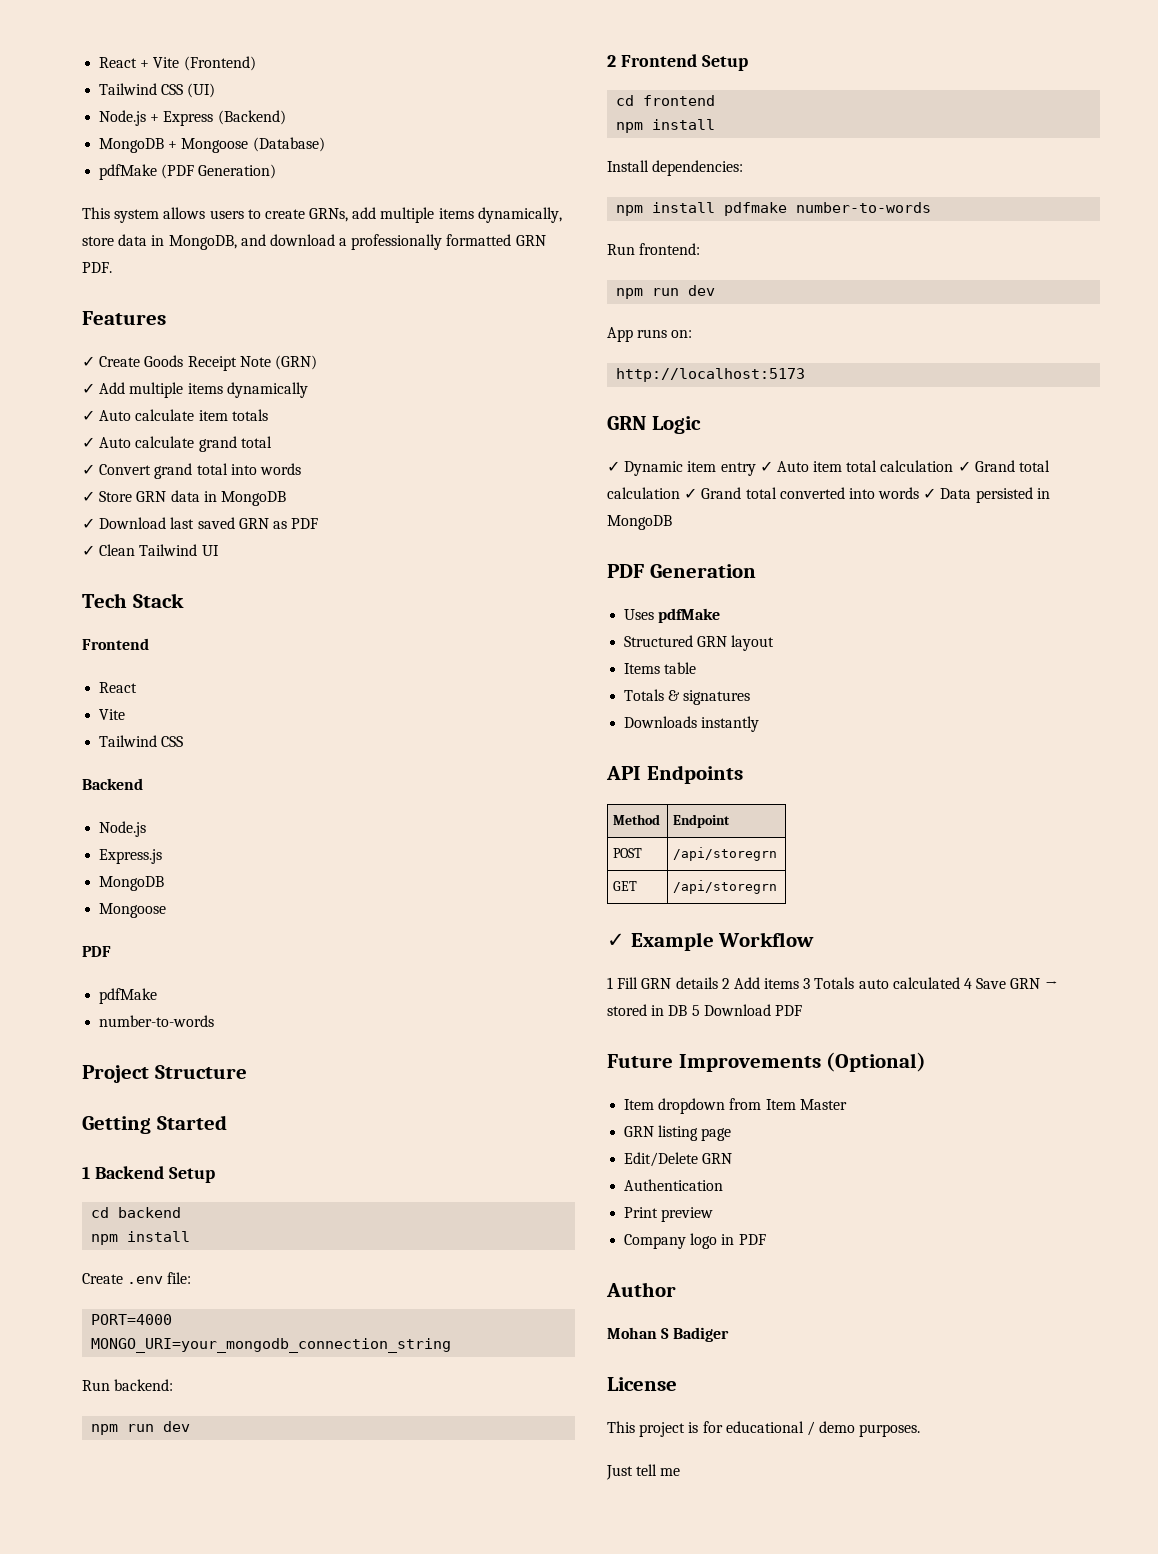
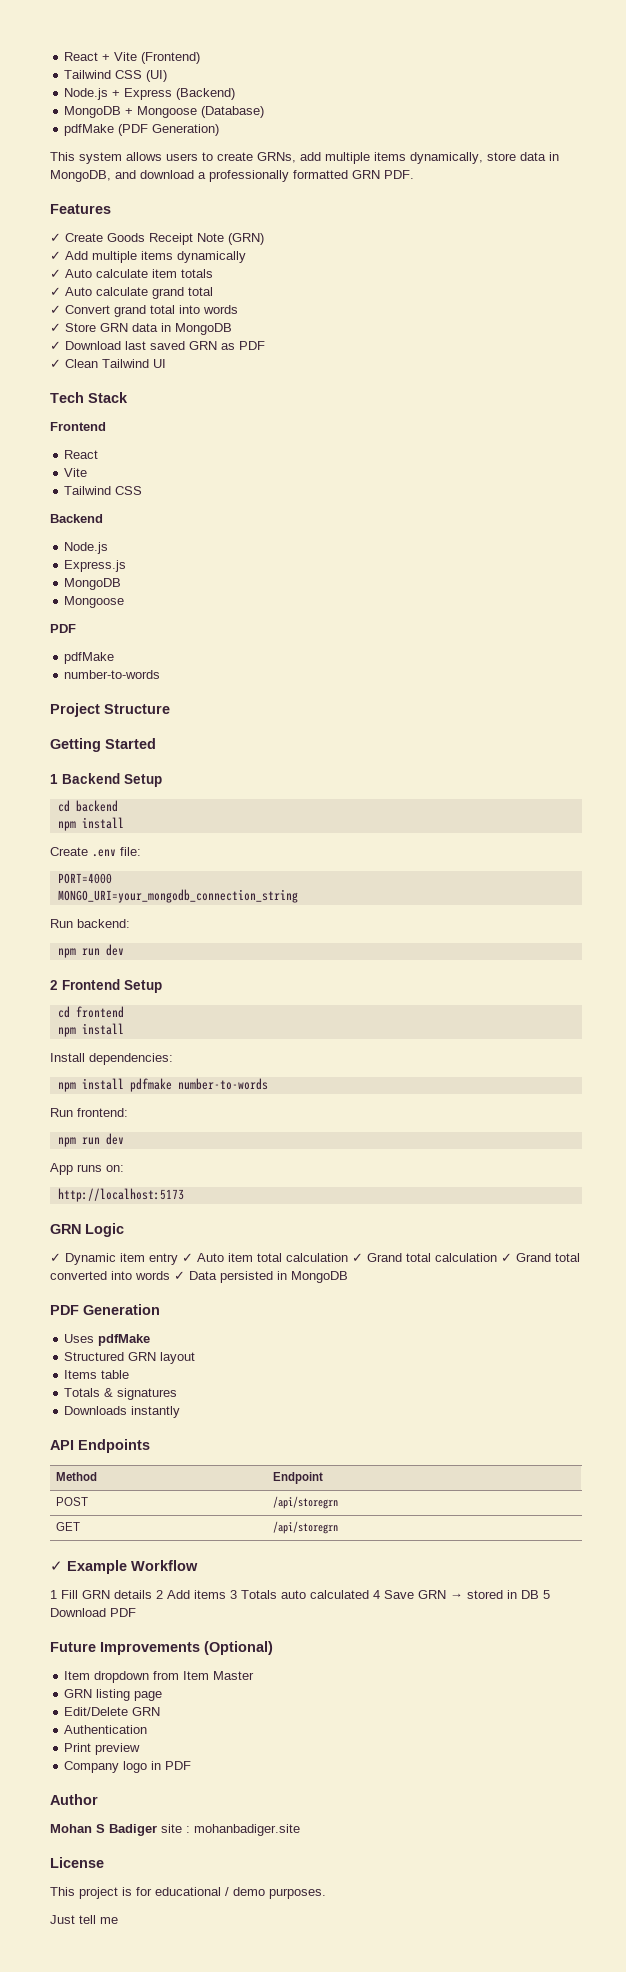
(730, 1334) none -> [161,1824,300,1836] site : mohanbadiger.site

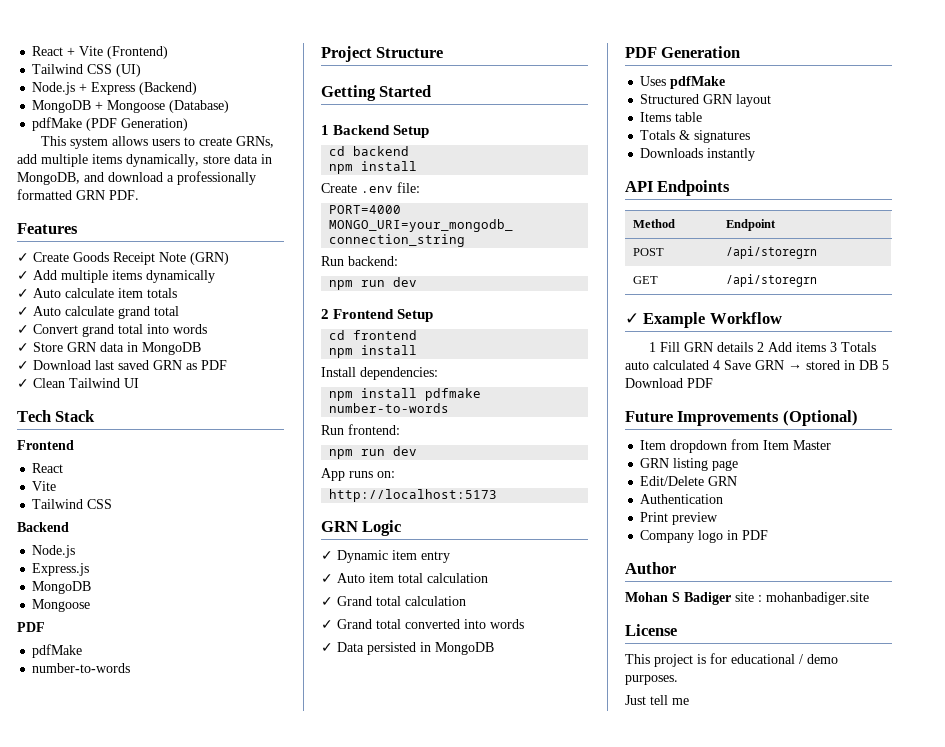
(178, 1259) none -> (450, 557) //
(348, 1257) none -> (488, 578) //
(497, 1257) none -> (466, 601) //
(170, 1275) none -> (524, 624) //

